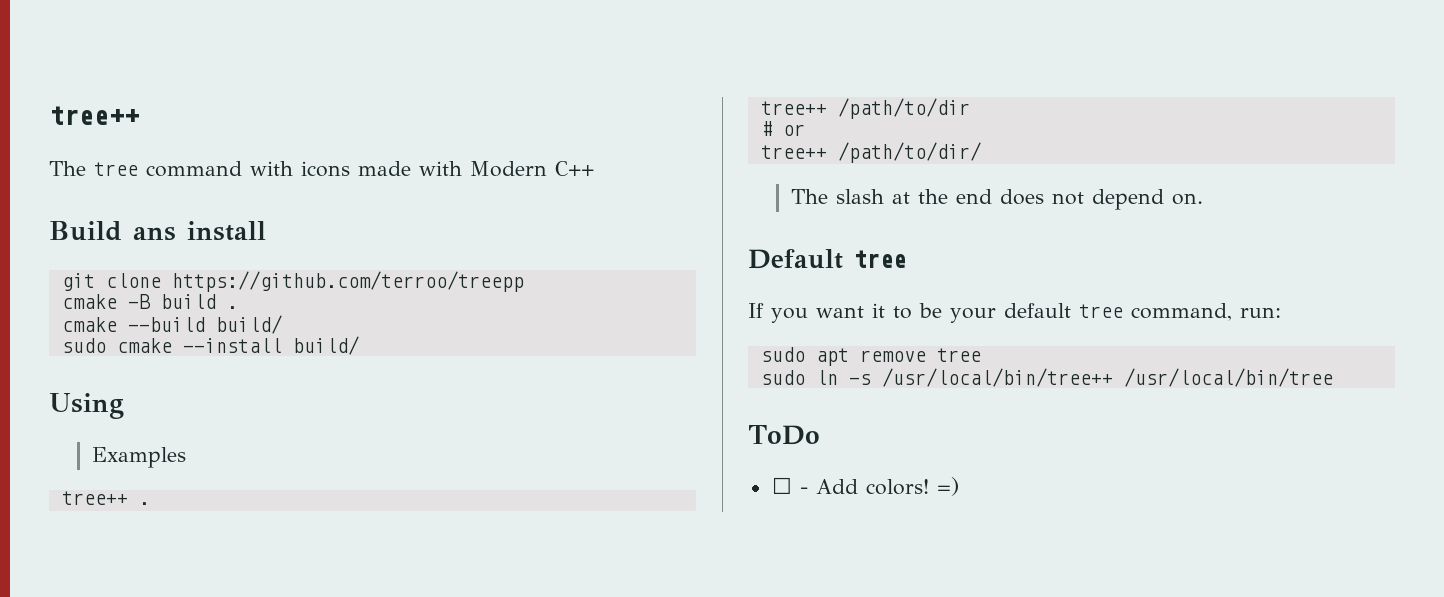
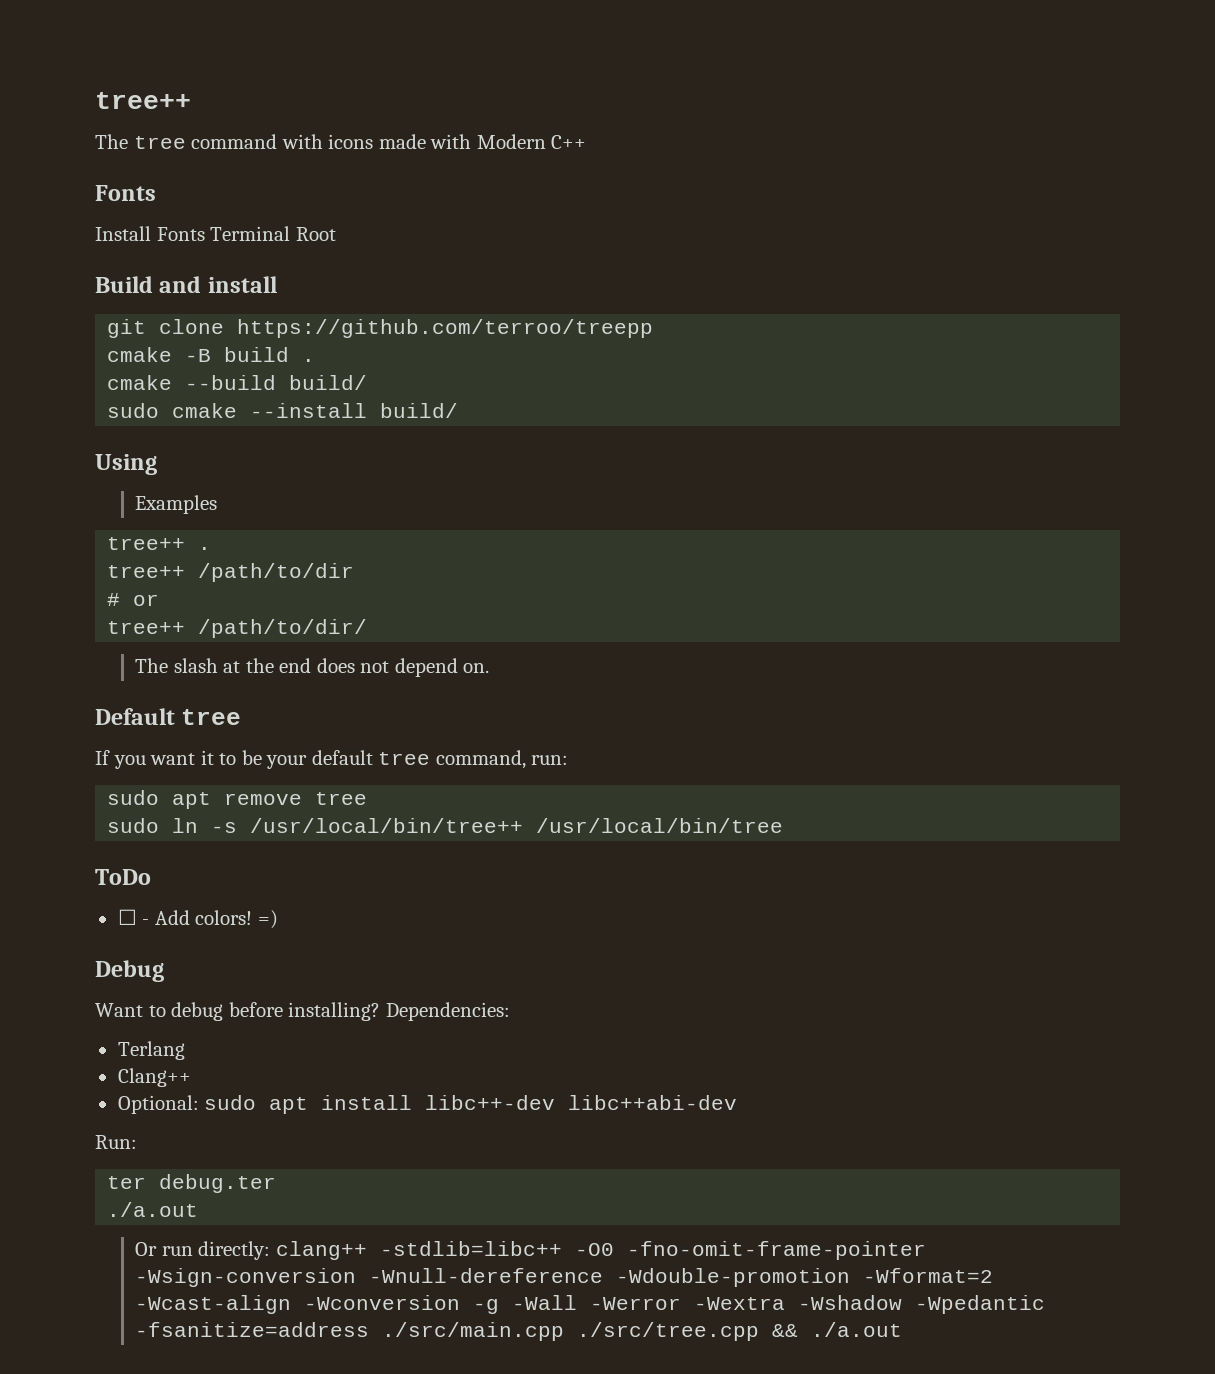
(594, 168) none -> [95,185,156,201] [95,226,336,241] // Fonts // Install Fonts Terminal Root
[133,227,176,241] ans -> [159,276,202,293] and
(959, 486) none -> [95,960,164,982] [95,1002,510,1021] [117,1041,185,1060] [117,1068,191,1087] [117,1095,738,1114] [95,1135,137,1149] [107,1174,277,1193] [107,1202,199,1217] [135,1241,926,1260] [135,1268,994,1287] [135,1295,1046,1314] [135,1322,903,1341] // Debug // Want to debug before installing? Dependencies: // Terlang // Clang++ // Optional: sudo apt install libc++-dev libc++abi-dev // Run: // ter debug.ter // ./a.out // Or run directly: clang++ -stdlib=libc++ -O0 -fno-omit-frame-pointer -Wsign-conversion -Wnull-dereference -Wdouble-promotion -Wformat=2 -Wcast-align -Wconversion -g -Wall -Werror -Wextra -Wshadow -Wpedantic -fsanitize=address ./src/main.cpp ./src/tree.cpp && ./a.out

